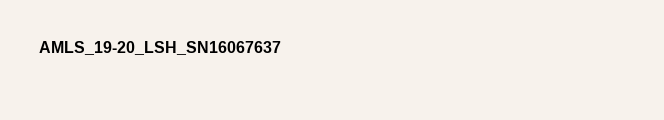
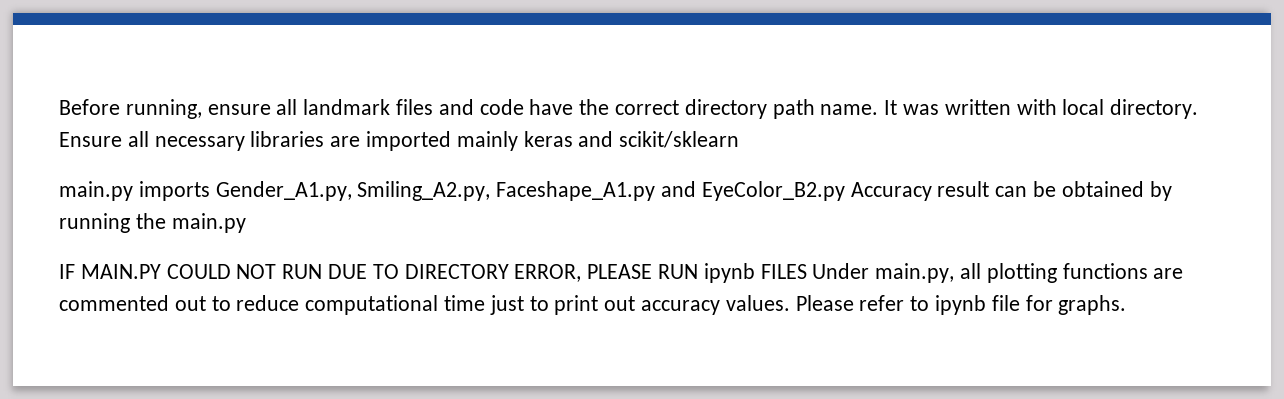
[39,41,281,55] AMLS_19-20_LSH_SN16067637 -> [59,99,1199,119] [59,131,740,151] [59,181,1172,201] [59,213,246,233] [59,263,1184,283] [59,295,1127,315] Before running, ensure all landmark files and code have the correct directory path name. It was written with local directory. Ensure all necessary libraries are imported mainly keras and scikit/sklearn // main.py imports Gender_A1.py, Smiling_A2.py, Faceshape_A1.py and EyeColor_B2.py Accuracy result can be obtained by running the main.py // IF MAIN.PY COULD NOT RUN DUE TO DIRECTORY ERROR, PLEASE RUN ipynb FILES Under main.py, all plotting functions are commented out to reduce computational time just to print out accuracy values. Please refer to ipynb file for graphs.

